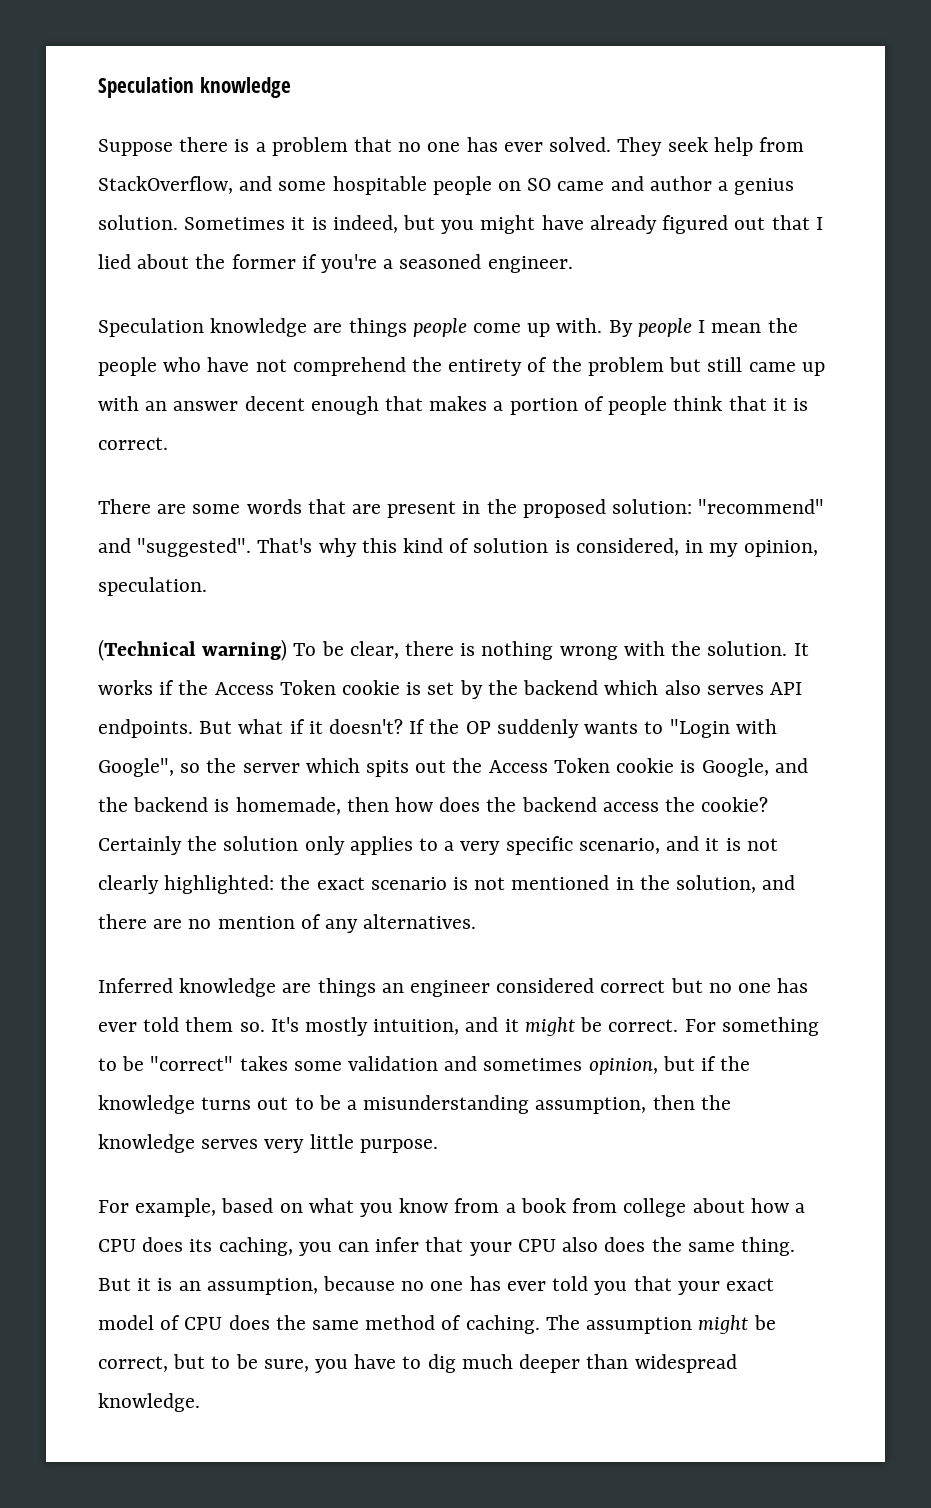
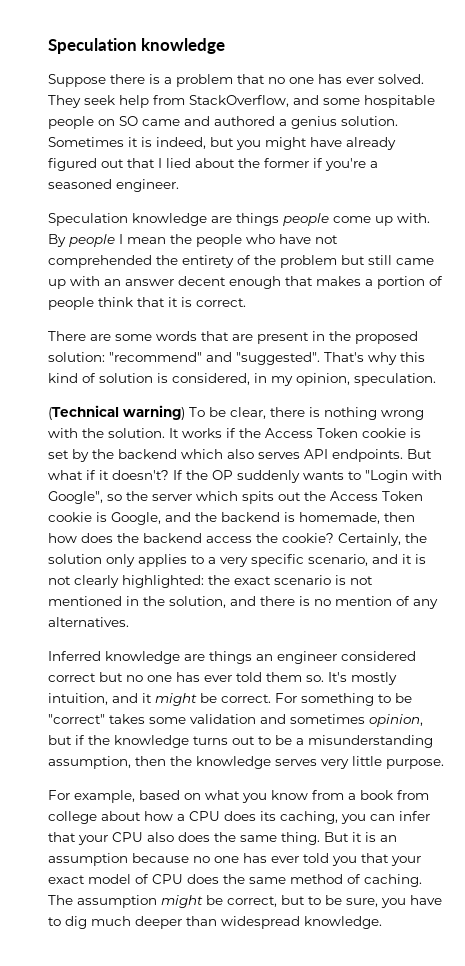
[649,176,712,191] author -> [214,116,275,126] authored
[292,357,406,376] comprehend -> [48,255,152,268] comprehended
[98,836,182,855] Certainly -> [338,533,401,546] Certainly,
[153,919,183,929] are -> [299,596,310,606] is
[206,1278,318,1295] assumption, -> [48,853,128,866] assumption

